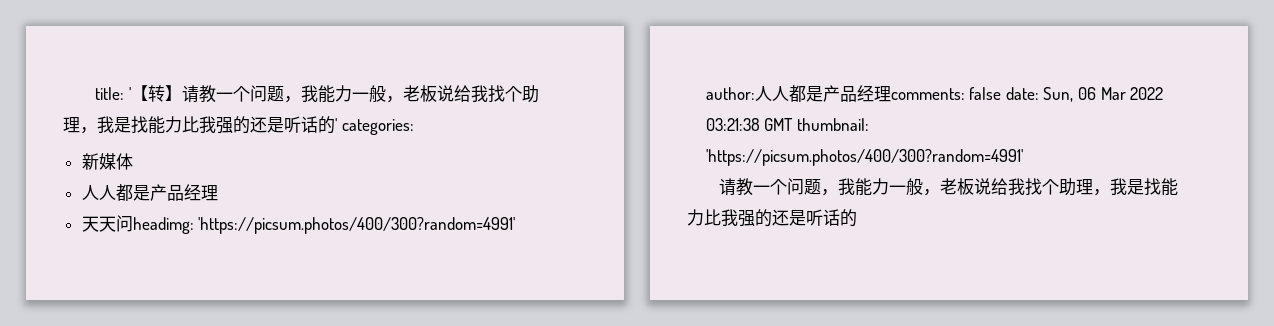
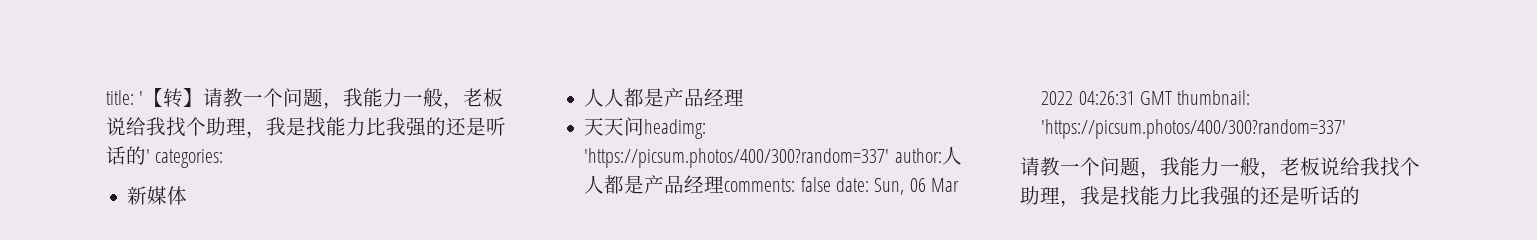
[198,217,516,234] 'https://picsum.photos/400/300?random=4991' -> [584,148,890,168] 'https://picsum.photos/400/300?random=337'
[705,118,760,131] 03:21:38 -> [1078,91,1135,105] 04:26:31
[705,149,1023,166] 'https://picsum.photos/400/300?random=4991' -> [1041,119,1347,139] 'https://picsum.photos/400/300?random=337'

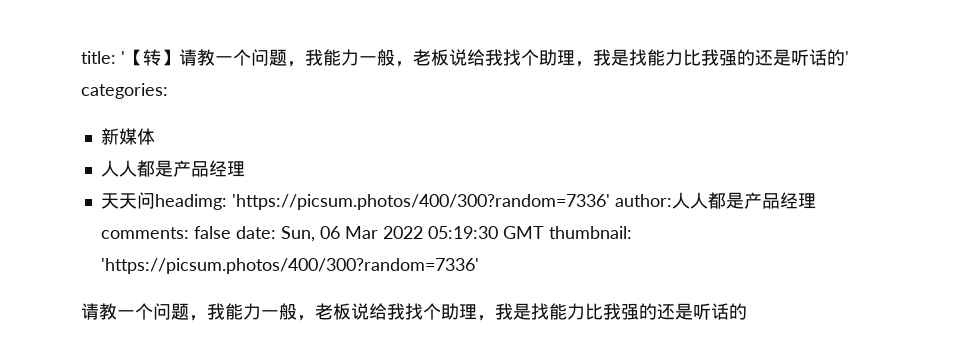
[584,148,890,168] 'https://picsum.photos/400/300?random=337' -> [231,194,610,210] 'https://picsum.photos/400/300?random=7336'
[1078,91,1135,105] 04:26:31 -> [427,226,498,239] 05:19:30
[1041,119,1347,139] 'https://picsum.photos/400/300?random=337' -> [100,258,479,274] 'https://picsum.photos/400/300?random=7336'

